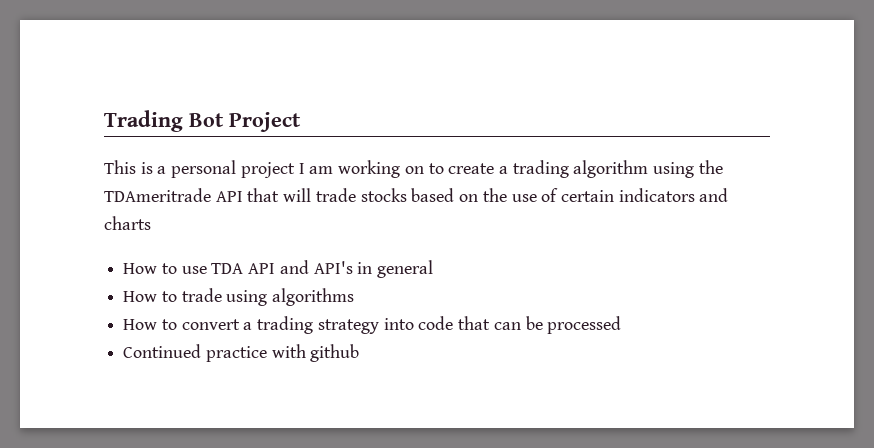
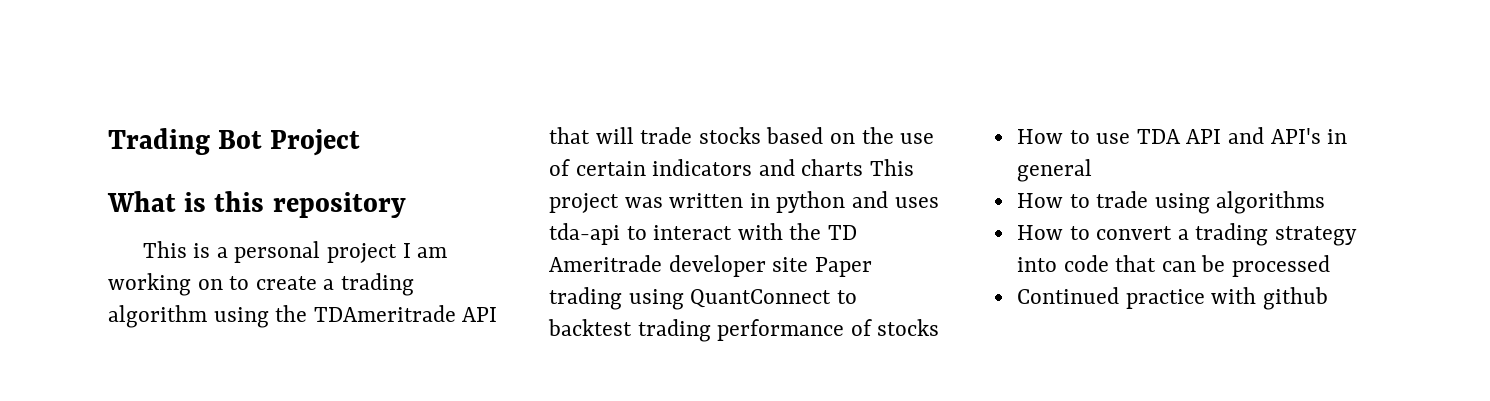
(301, 122) none -> [107,191,406,218] // What is this repository
(151, 223) none -> [870,159,915,176] [549,191,939,213] [549,223,858,245] [549,255,872,277] [549,287,857,310] [548,319,940,342] This project was written in python and uses tda-api to interact with the TD Ameritrade developer site Paper trading using QuantConnect to backtest trading performance of stocks

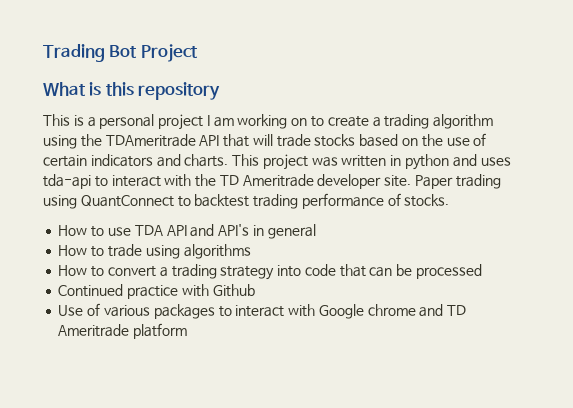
[801,159,864,176] charts -> [184,154,229,167] charts.
[772,257,809,272] site -> [384,175,412,187] site.
[877,319,940,336] stocks -> [404,194,450,207] stocks.
[1262,287,1328,310] github -> [212,284,255,297] [58,303,467,319] [58,323,188,339] Github // Use of various packages to interact with Google chrome and TD Ameritrade platform

